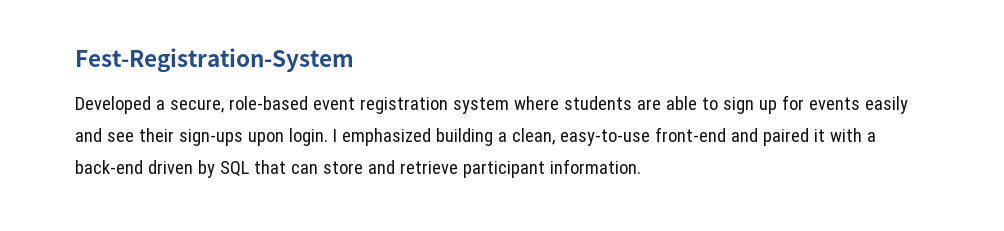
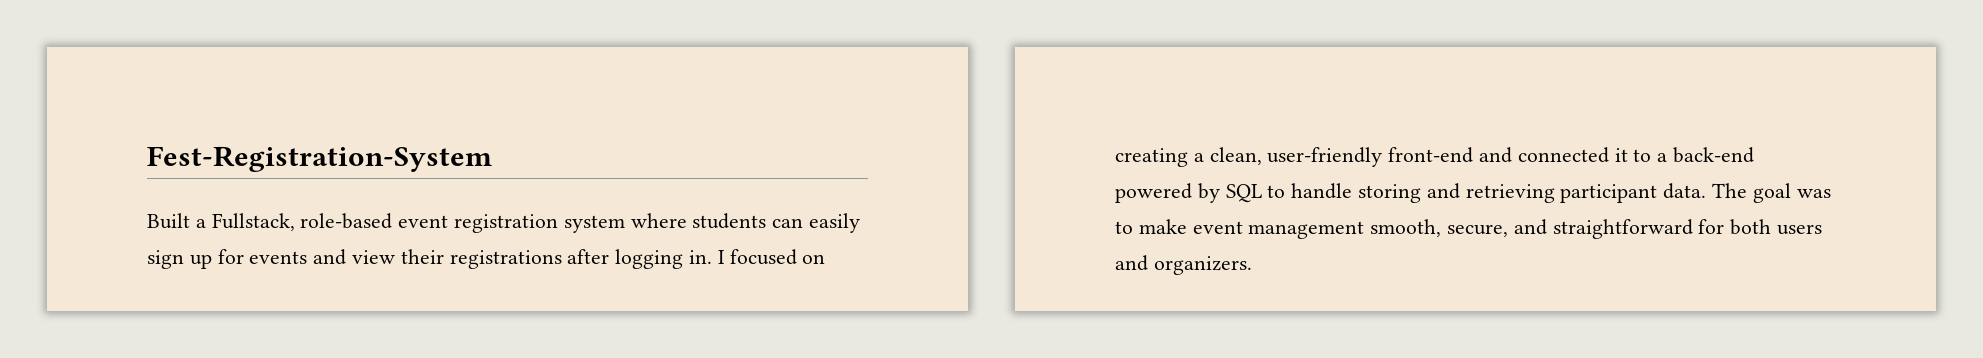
[75,96,224,114] Developed a secure, -> [147,213,295,231] Built a Fullstack,
[636,96,718,110] are able to -> [772,213,861,233] can easily
[864,96,908,114] [75,128,493,146] easily and see their sign-ups upon login. I emphasized building -> [313,249,826,269] [1115,148,1188,167] and view their registrations after logging in. I focused on creating
[559,129,650,146] easy-to-use -> [1267,147,1383,167] user-friendly
[762,128,862,146] paired it with -> [1517,147,1652,163] connected it to
[147,160,193,174] driven -> [1115,183,1192,203] powered
[253,159,641,178] that can store and retrieve participant information. -> [1267,183,1831,203] [1115,219,1823,239] [1115,255,1252,275] to handle storing and retrieving participant data. The goal was to make event management smooth, secure, and straightforward for both users and organizers.

